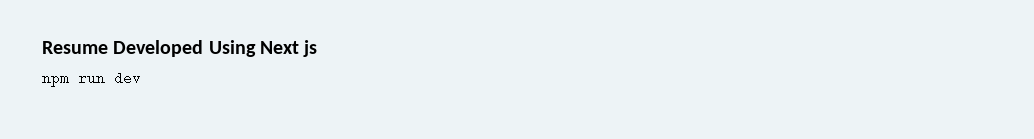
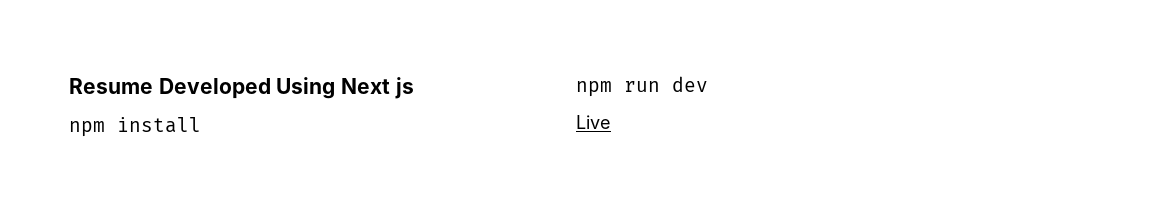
(318, 48) none -> [69,117,201,137] // npm install
(141, 78) none -> [576,115,611,129] // Live

